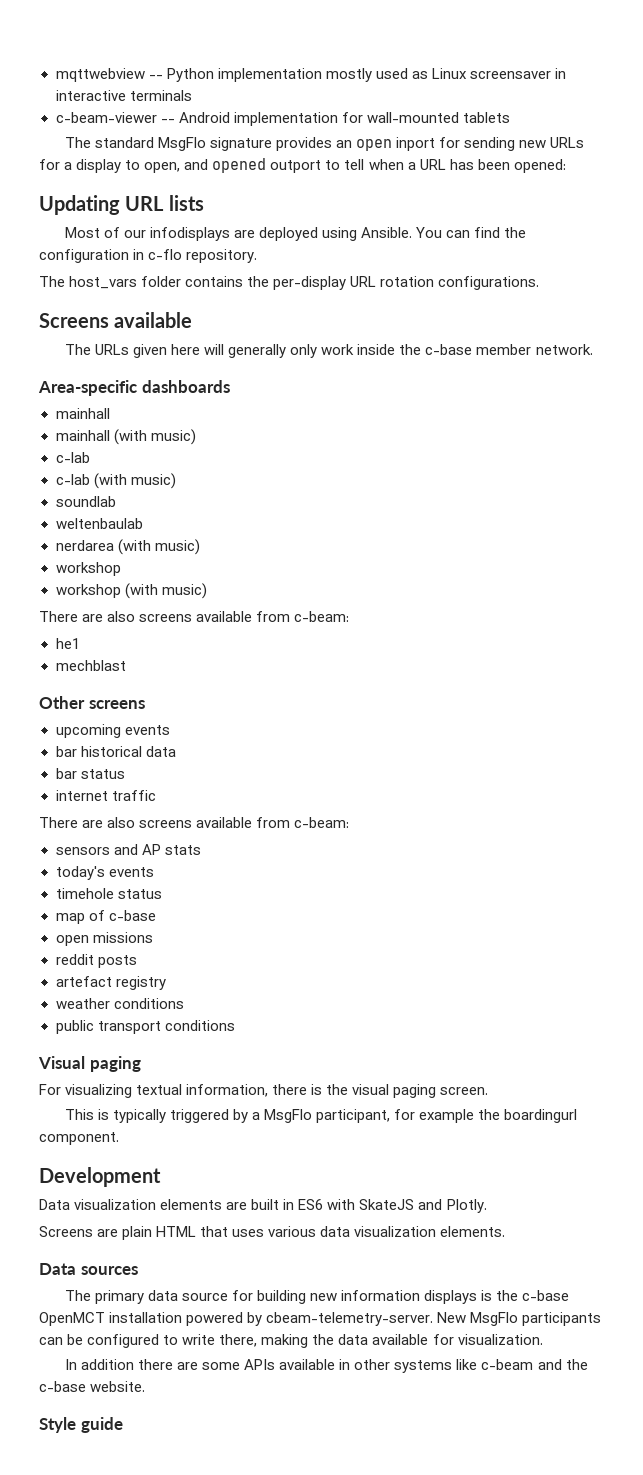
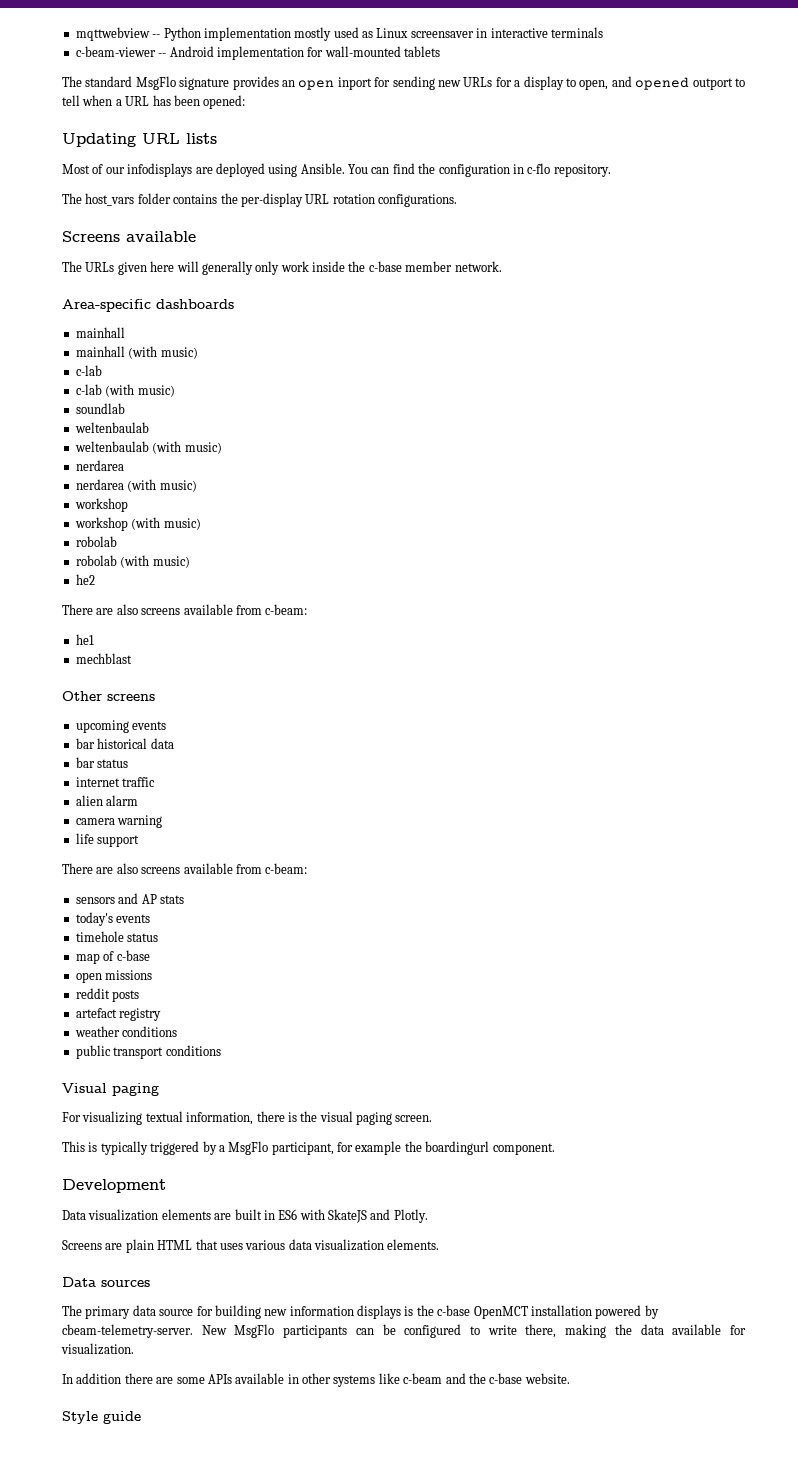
(143, 523) none -> [74,441,222,454] [75,460,124,471] // weltenbaulab (with music) // nerdarea
(207, 591) none -> [75,536,117,547] [75,555,190,568] [75,574,95,585] // robolab // robolab (with music) // he2
(156, 795) none -> [75,795,139,806] [75,815,163,828] [75,833,140,847] // alien alarm // camera warning // life support

